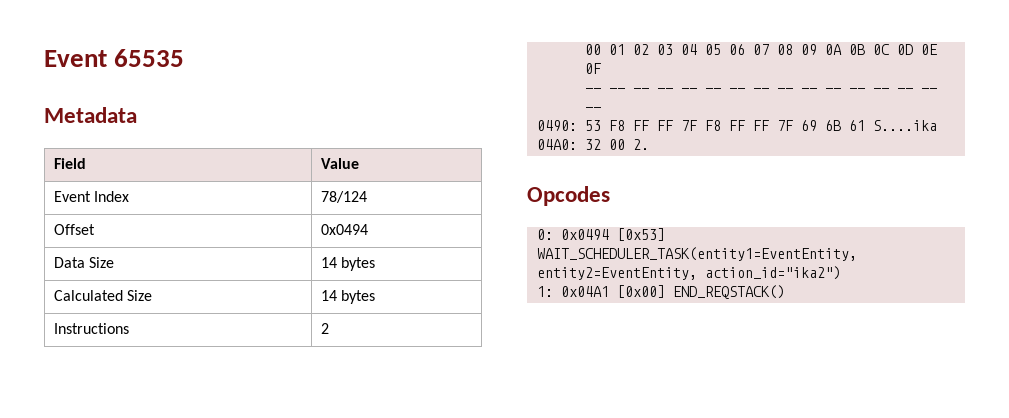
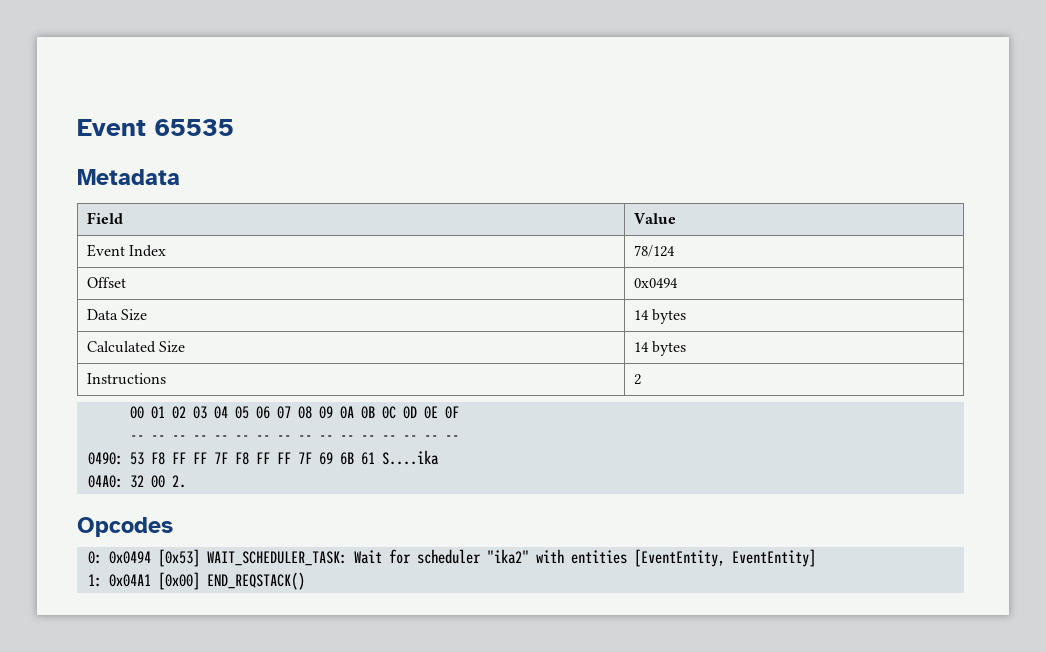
[537,247,858,261] [537,266,842,280] WAIT_SCHEDULER_TASK(entity1=EventEntity, entity2=EventEntity, action_id="ika2") -> [206,549,816,567] WAIT_SCHEDULER_TASK: Wait for scheduler "ika2" with entities [EventEntity, EventEntity]

